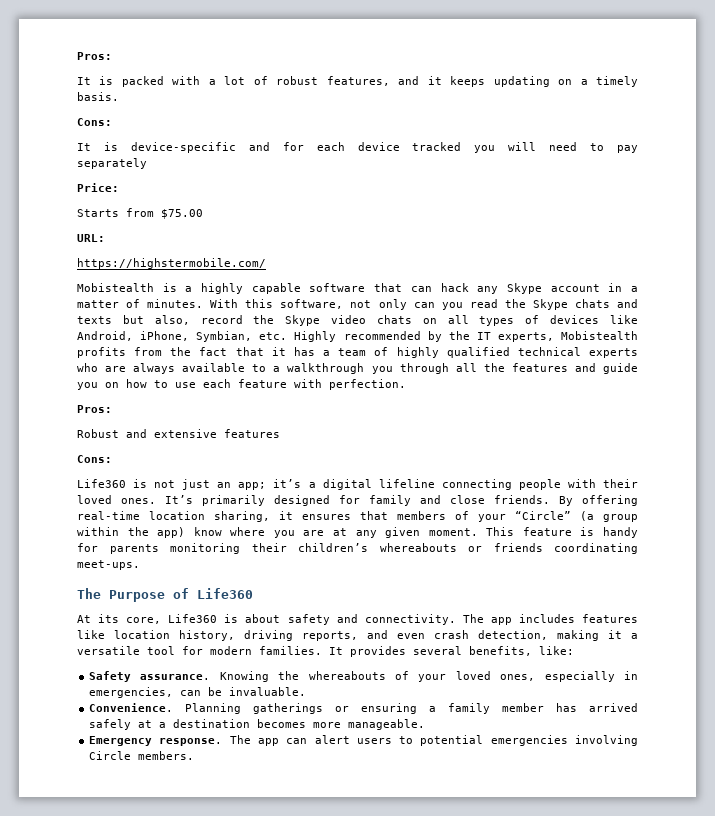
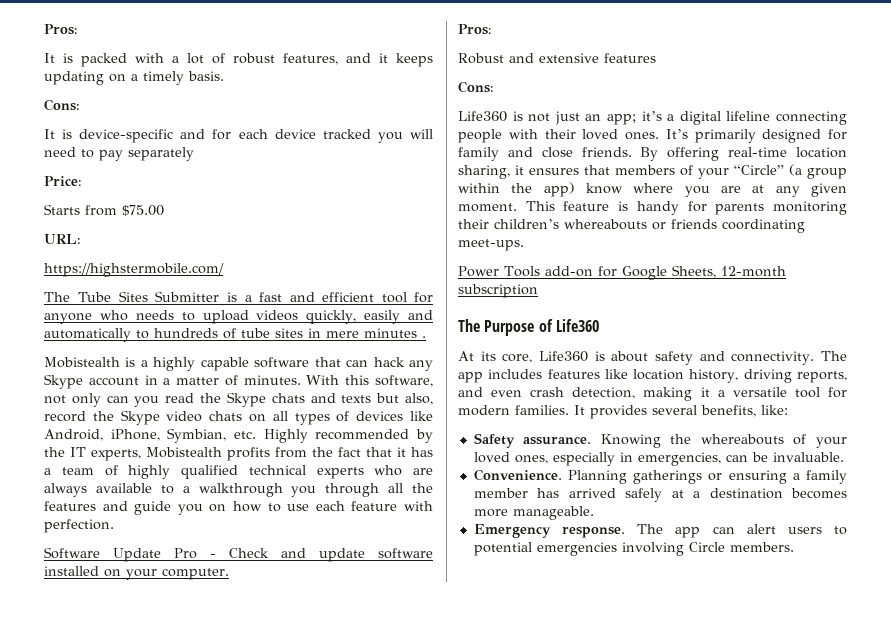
(266, 263) none -> [44,291,433,303] [44,310,433,324] [44,328,426,342] // The Tube Sites Submitter is a fast and efficient tool for anyone who needs to upload videos quickly, easily and automatically to hundreds of tube sites in mere minutes .
(406, 384) none -> [44,547,433,562] [44,566,229,580] // Software Update Pro - Check and update software installed on your computer.
(140, 565) none -> [458,265,786,280] [458,284,538,298] // Power Tools add-on for Google Sheets, 12-month subscription

